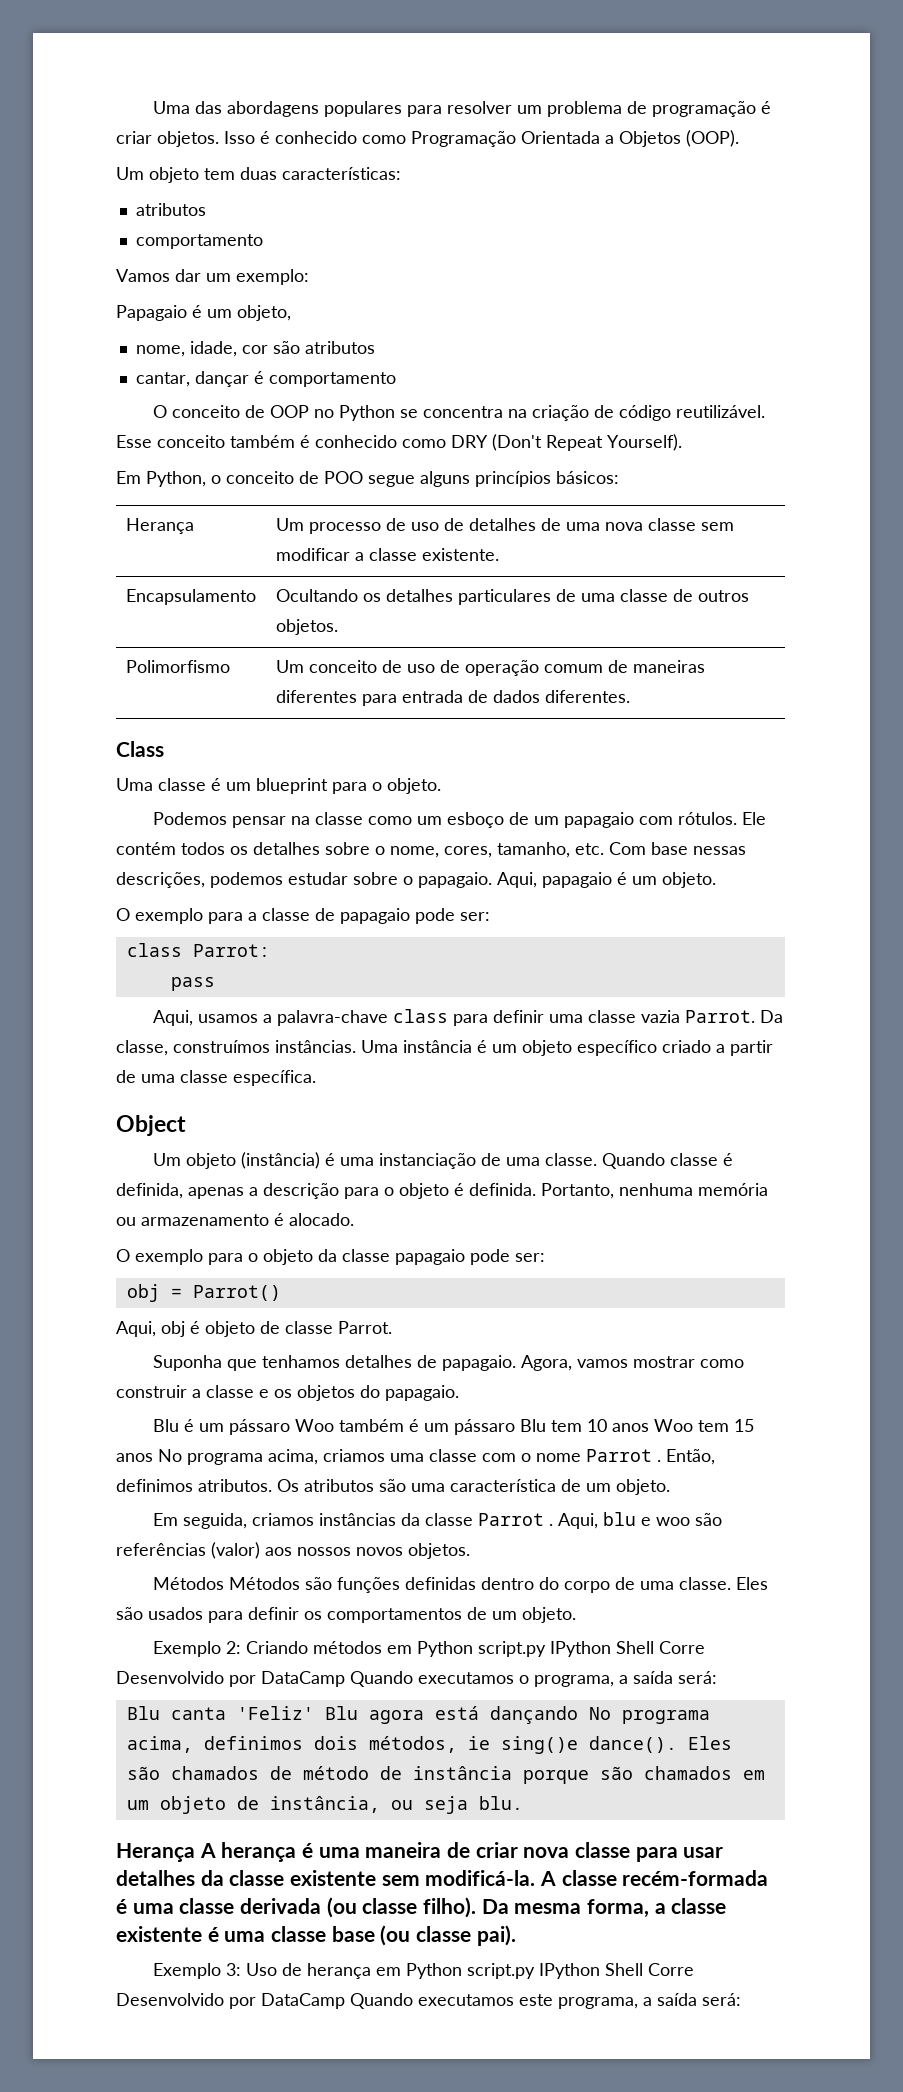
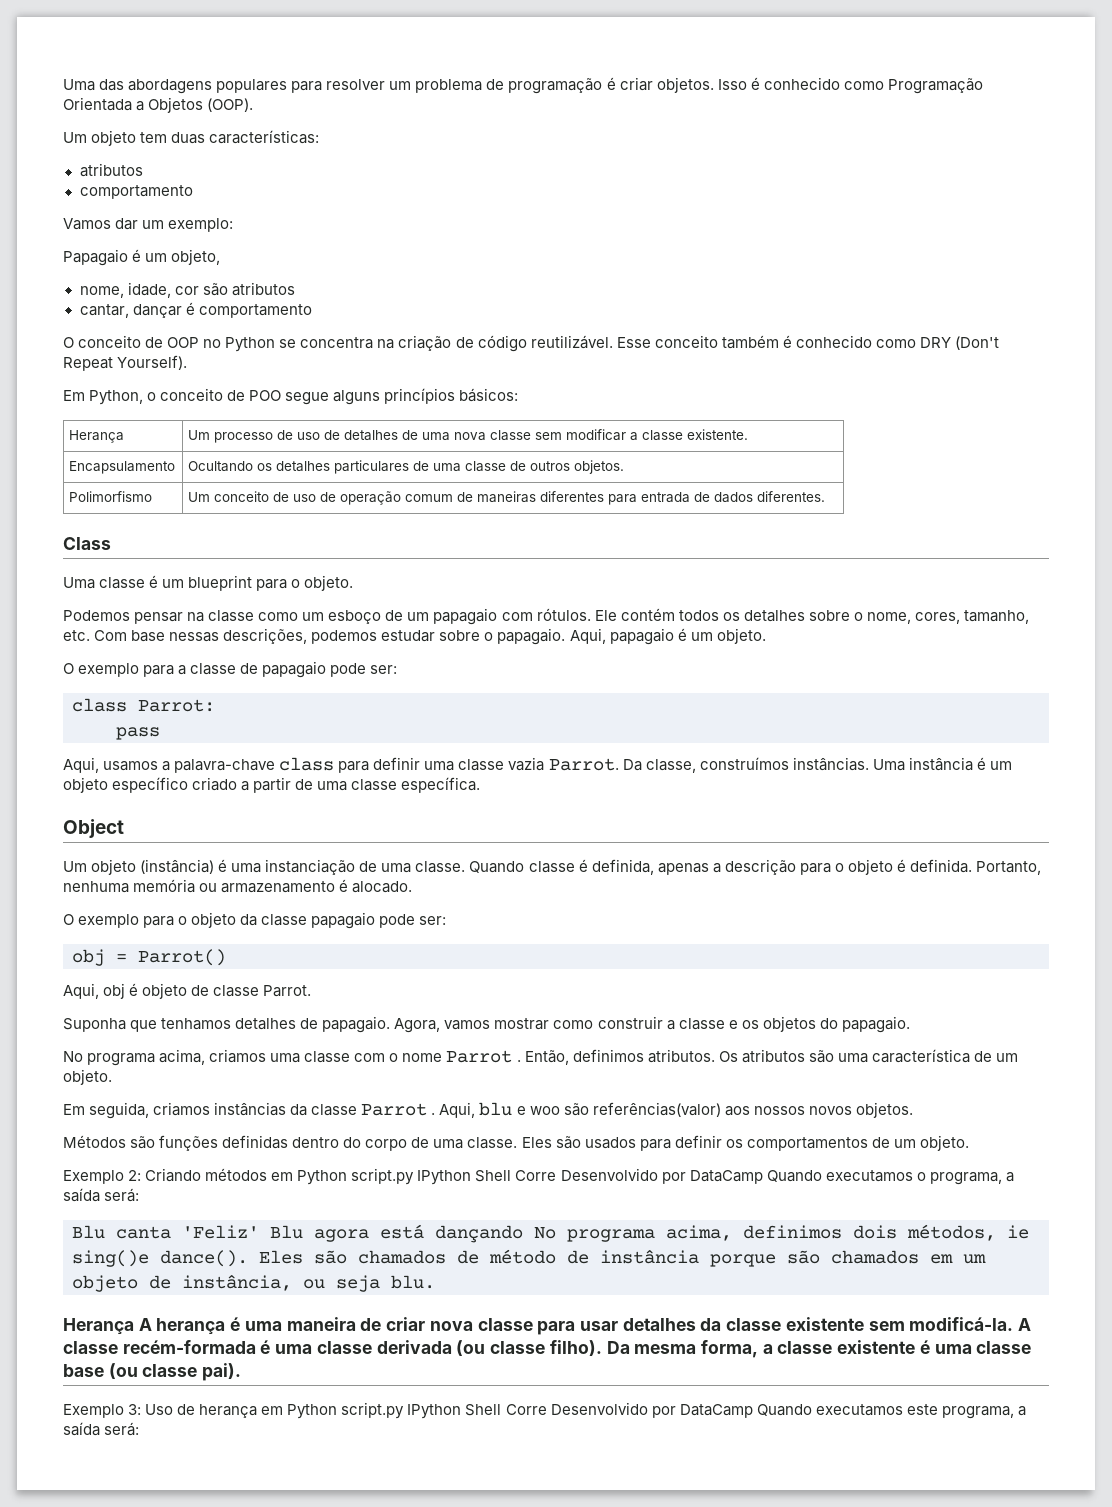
[153,1419,755,1435] [116,1453,153,1462] Blu é um pássaro Woo também é um pássaro Blu tem 10 anos Woo tem 15 anos -> (910, 1024) none
[116,1542,260,1559] referências (valor) -> [592,1102,721,1117] referências(valor)
[229,1577,301,1590] Métodos -> (126, 1141) none

